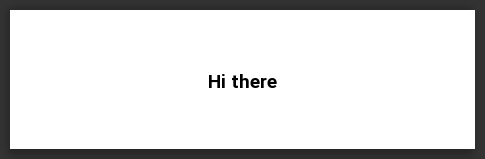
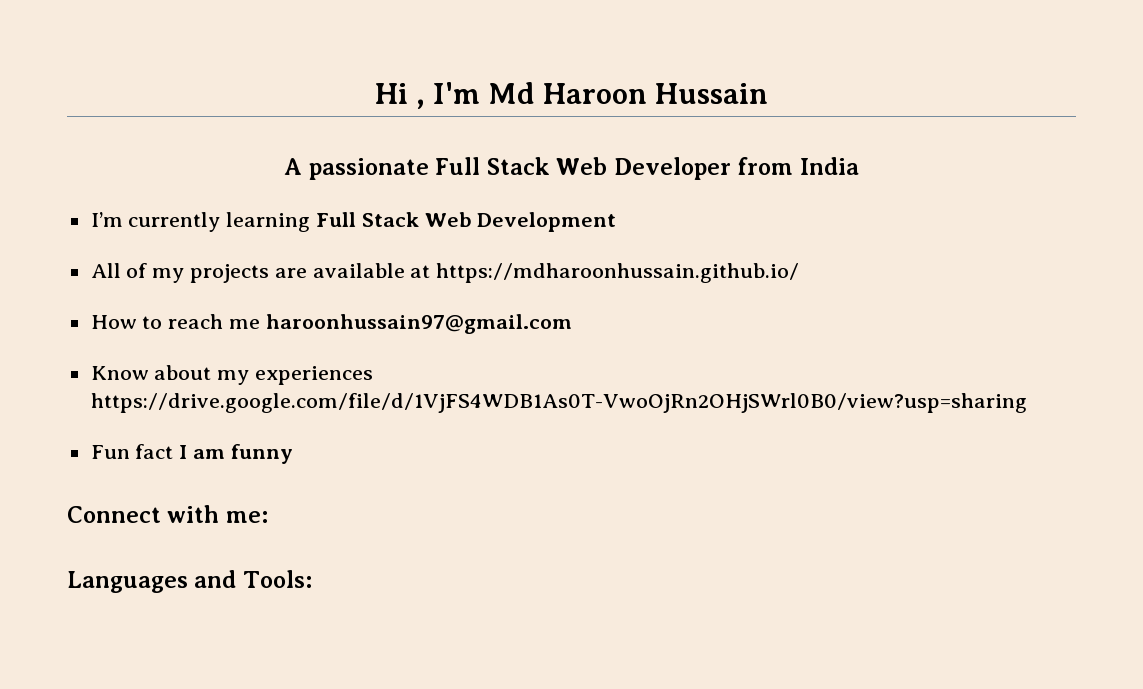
[231,74,278,88] there -> [415,82,769,109] [284,157,859,180] [90,212,617,232] [90,263,800,283] [90,314,572,334] [90,365,374,385] [90,393,1027,413] [90,444,293,464] [67,505,268,523] [67,570,312,593] , I'm Md Haroon Hussain // A passionate Full Stack Web Developer from India // I’m currently learning Full Stack Web Development // All of my projects are available at https://mdharoonhussain.github.io/ // How to reach me haroonhussain97@gmail.com // Know about my experiences https://drive.google.com/file/d/1VjFS4WDB1As0T-VwoOjRn2OHjSWrl0B0/view?usp=sharing // Fun fact I am funny // Connect with me: // Languages and Tools:

